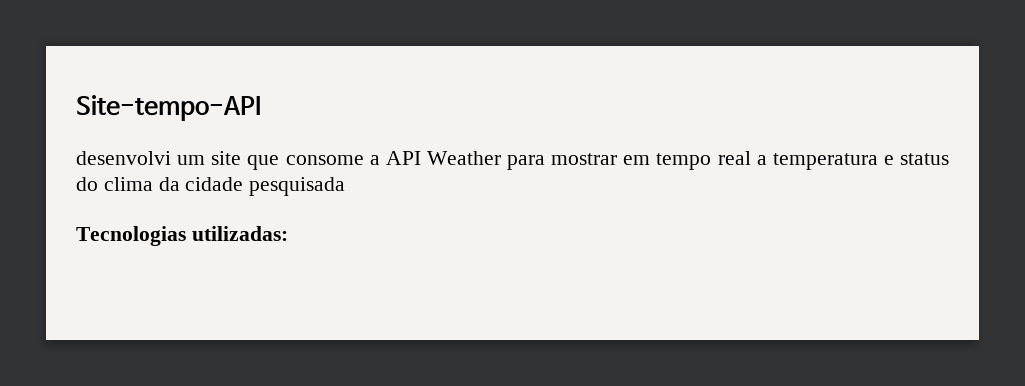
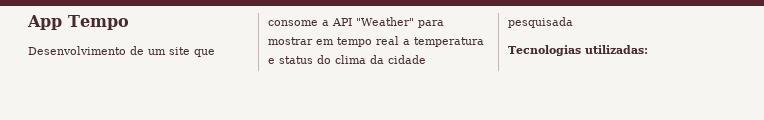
[76,95,261,121] [76,151,171,165] Site-tempo-API // desenvolvi -> [27,15,129,30] [28,46,144,55] App Tempo // Desenvolvimento de
[426,151,501,165] Weather -> [356,17,414,26] "Weather"

